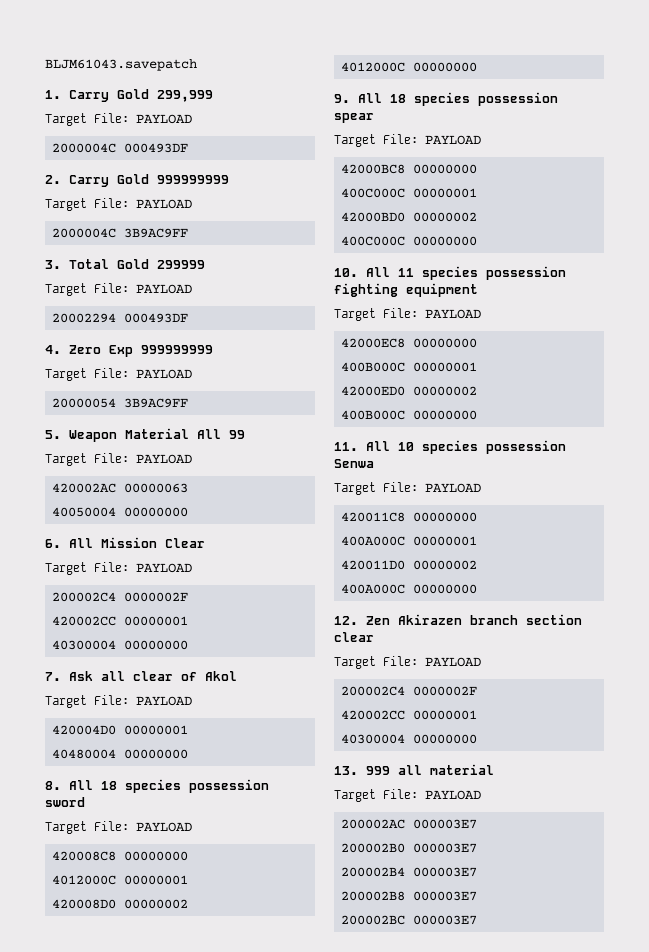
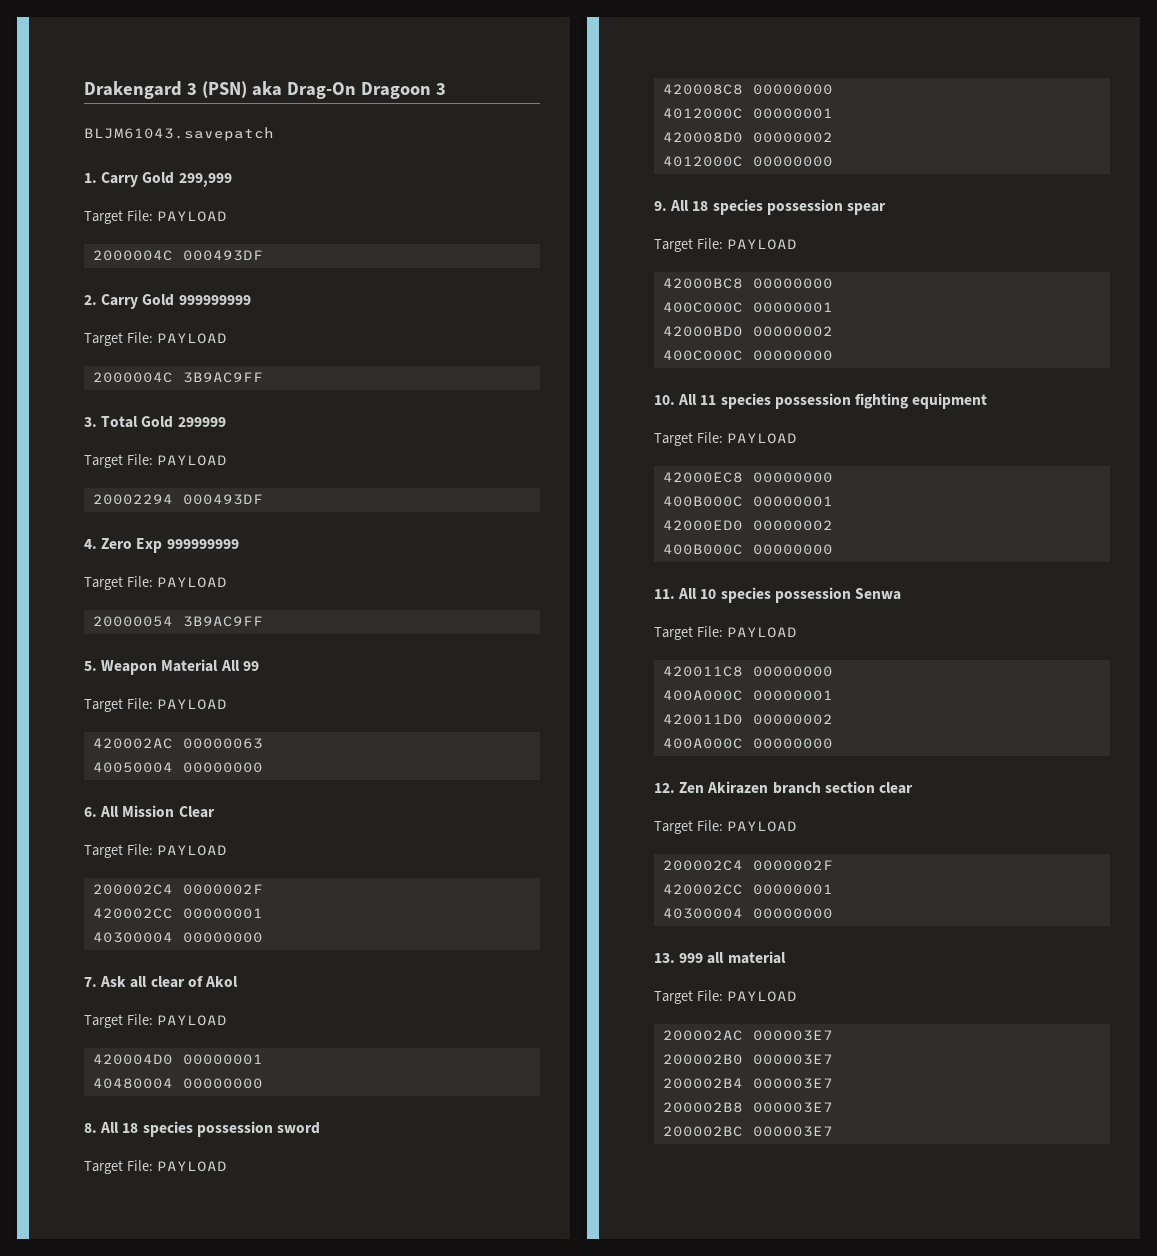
(45, 65) none -> [84,81,446,99] Drakengard 3 (PSN) aka Drag-On Dragoon 3 //

